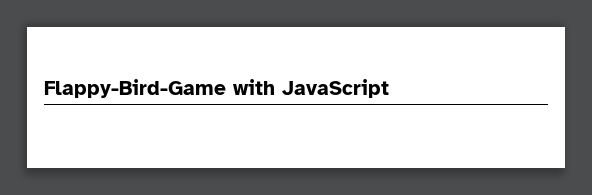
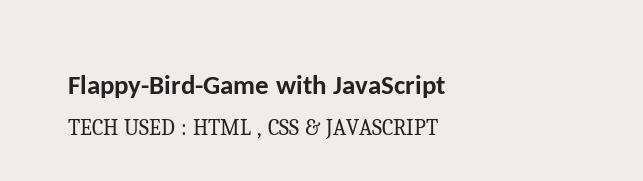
(389, 88) none -> [68,119,438,139] // TECH USED : HTML , CSS & JAVASCRIPT

